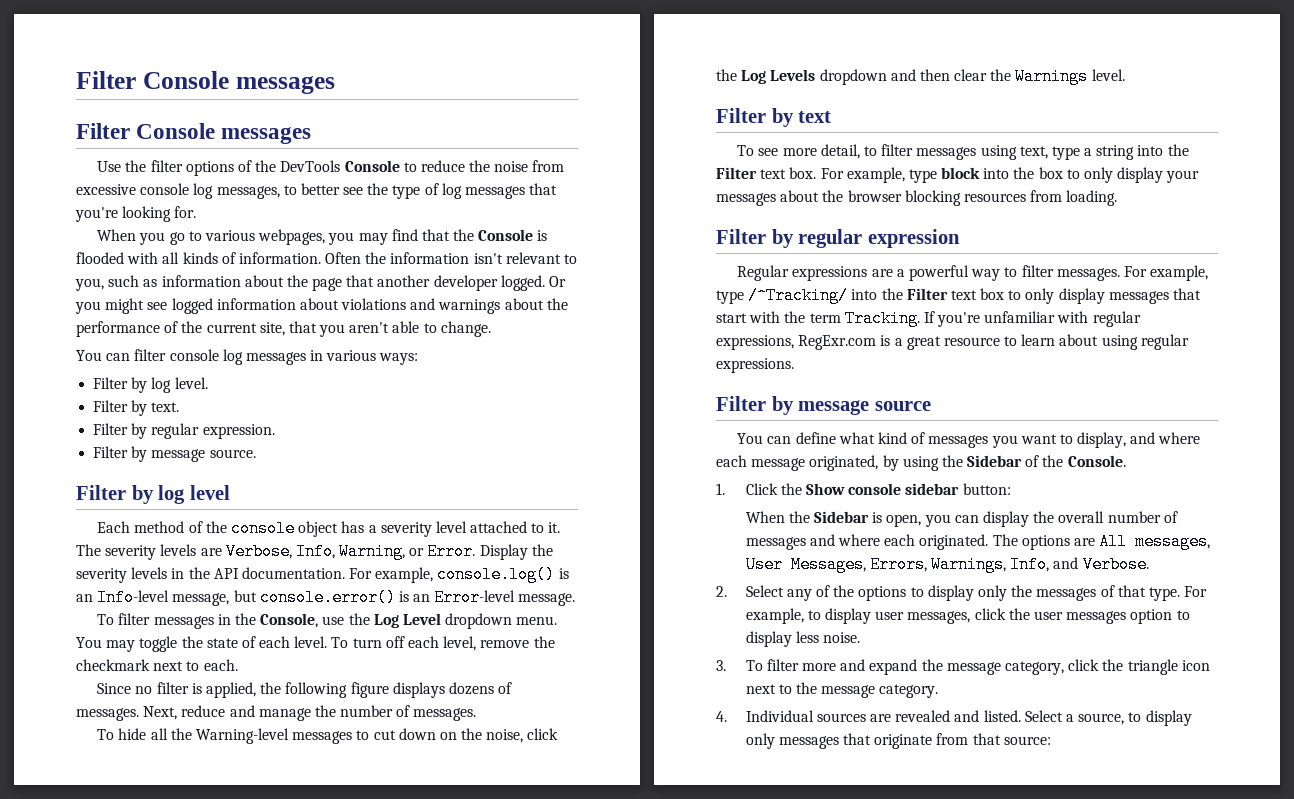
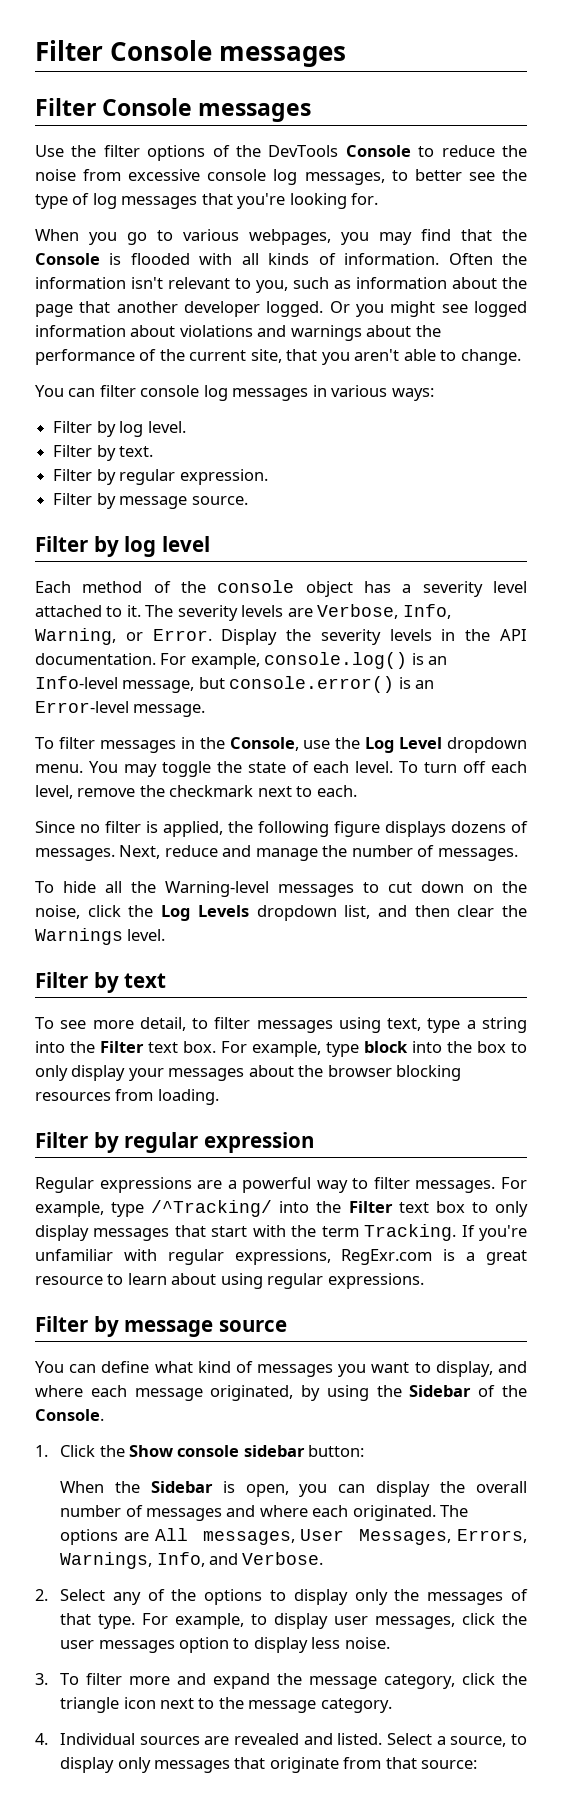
(887, 77) none -> [344,905,371,919] list,

